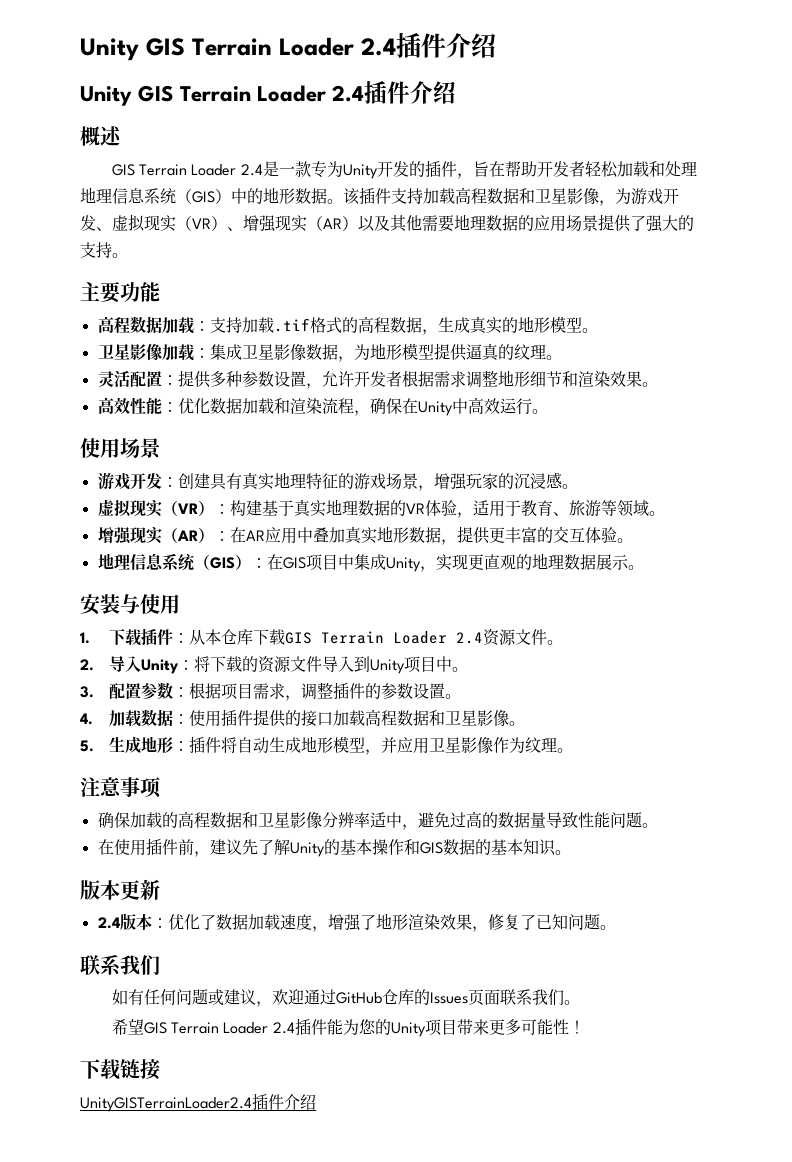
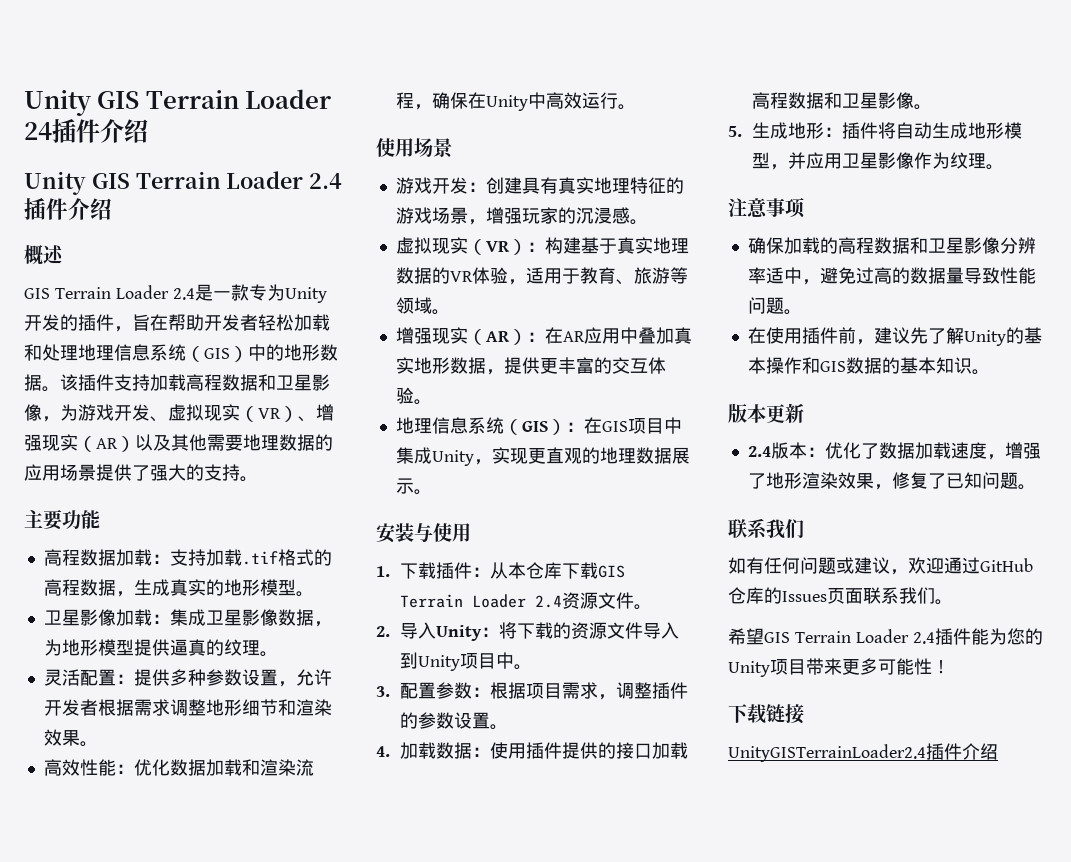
[80,37,396,61] Unity GIS Terrain Loader 2.4 -> [24,89,332,116] [24,122,52,140] Unity GIS Terrain Loader 24

